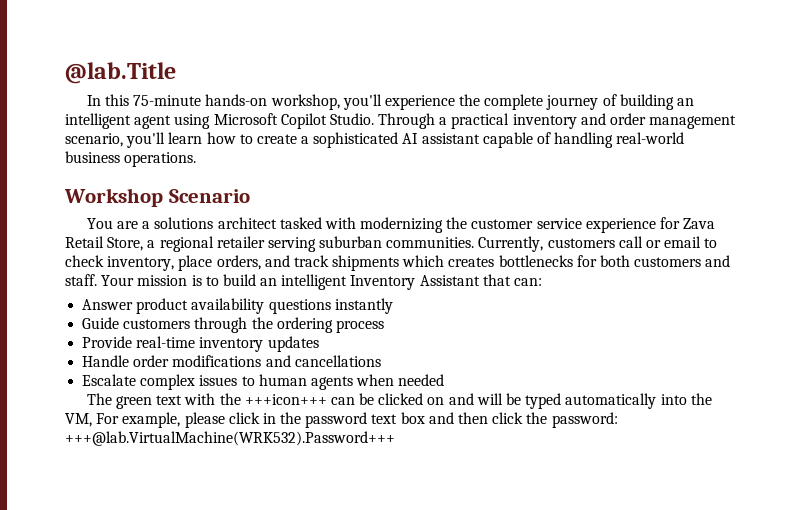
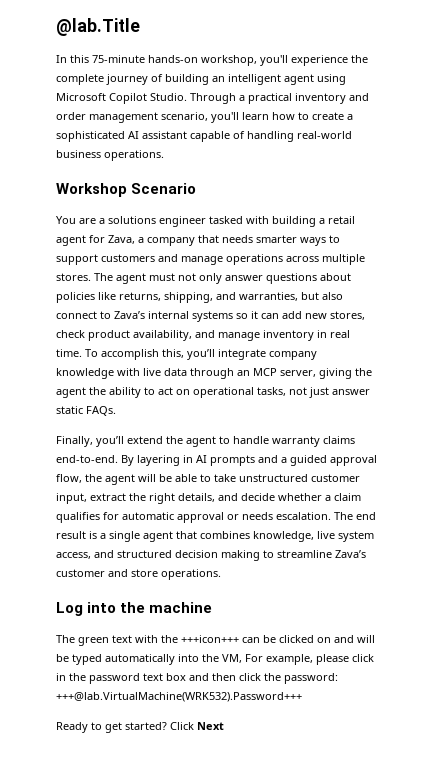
[217,217,277,229] architect -> [159,216,206,227] engineer
[360,217,716,233] [65,236,718,252] [65,255,731,271] [65,274,543,290] [82,298,393,314] [82,317,384,333] [82,336,319,352] [82,355,381,367] [82,374,445,390] modernizing the customer service experience for Zava Retail Store, a regional retailer serving suburban communities. Currently, customers call or email to check inventory, place orders, and track shipments which creates bottlenecks for both customers and staff. Your mission is to build an intelligent Inventory Assistant that can: // Answer product availability questions instantly // Guide customers through the ordering process // Provide real-time inventory updates // Handle order modifications and cancellations // Escalate complex issues to human agents when needed -> [272,216,355,227] [56,235,340,246] [56,254,365,265] [56,273,351,284] [56,292,343,303] [56,311,365,322] [56,330,350,341] [56,349,317,360] [56,368,372,379] [56,387,370,398] [56,406,116,416] [56,436,355,447] [56,455,377,466] [56,474,360,485] [56,493,361,504] [56,512,376,523] [56,531,374,542] [56,550,366,561] [56,569,221,580] [56,602,213,616] building a retail agent for Zava, a company that needs smarter ways to support customers and manage operations across multiple stores. The agent must not only answer questions about policies like returns, shipping, and warranties, but also connect to Zava’s internal systems so it can add new stores, check product availability, and manage inventory in real time. To accomplish this, you’ll integrate company knowledge with live data through an MCP server, giving the agent the ability to act on operational tasks, not just answer static FAQs. // Finally, you’ll extend the agent to handle warranty claims end-to-end. By layering in AI prompts and a guided approval flow, the agent will be able to take unstructured customer input, extract the right details, and decide whether a claim qualifies for automatic approval or needs escalation. The end result is a single agent that combines knowledge, live system access, and structured decision making to streamline Zava’s customer and store operations. // Log into the machine
(395, 438) none -> [56,722,224,733] // Ready to get started? Click Next

